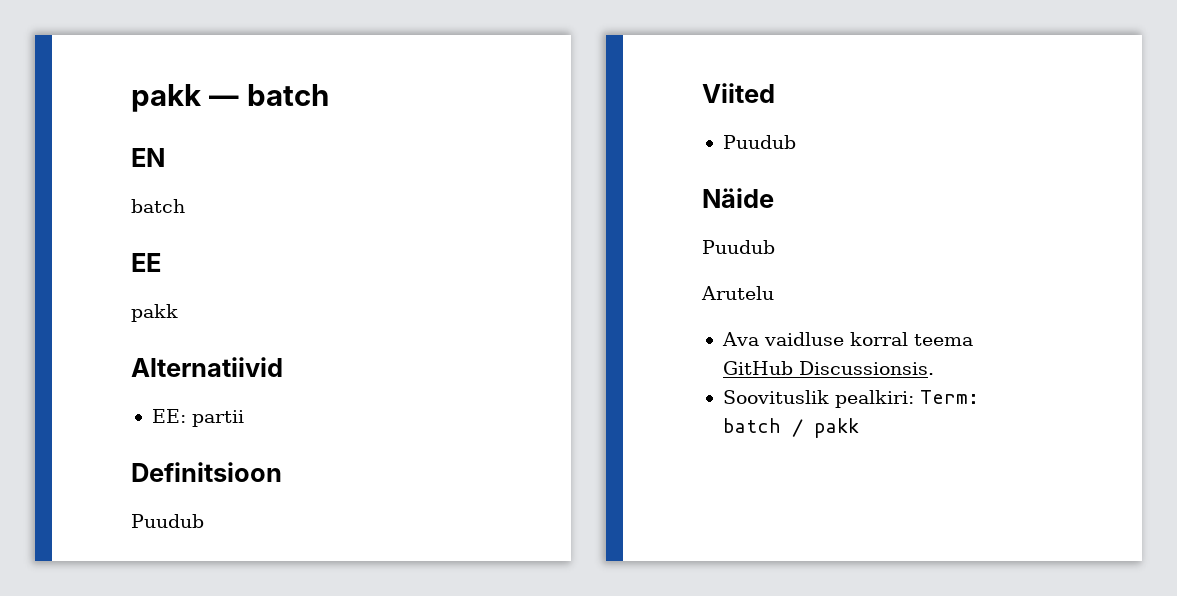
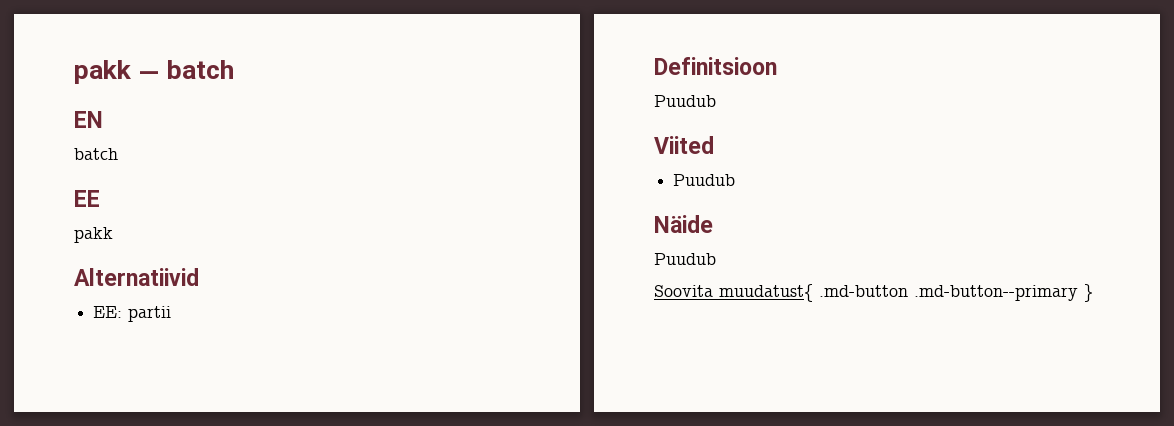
[701,286,774,300] [721,332,973,346] [722,361,934,375] [722,390,979,408] [722,418,859,438] Arutelu // Ava vaidluse korral teema GitHub Discussionsis. // Soovituslik pealkiri: Term: batch / pakk -> [654,284,1093,302] Soovita muudatust{ .md-button .md-button--primary }

